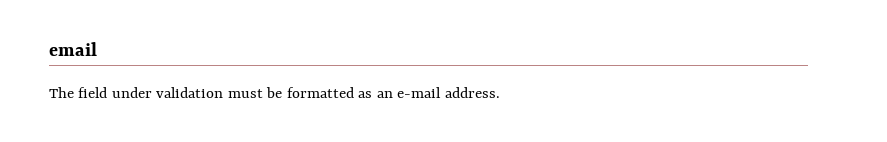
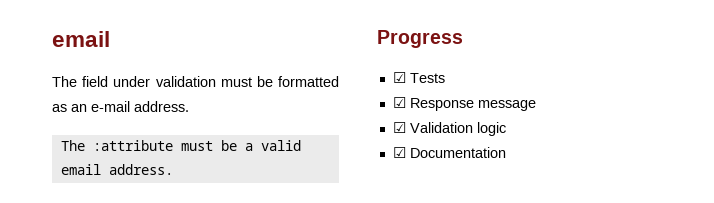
(500, 92) none -> [60,140,301,151] [60,164,173,175] [377,30,463,48] [392,72,445,83] [392,97,536,111] [392,122,506,136] [392,147,506,158] // The :attribute must be a valid email address. // Progress // ☑ Tests // ☑ Response message // ☑ Validation logic // ☑ Documentation

